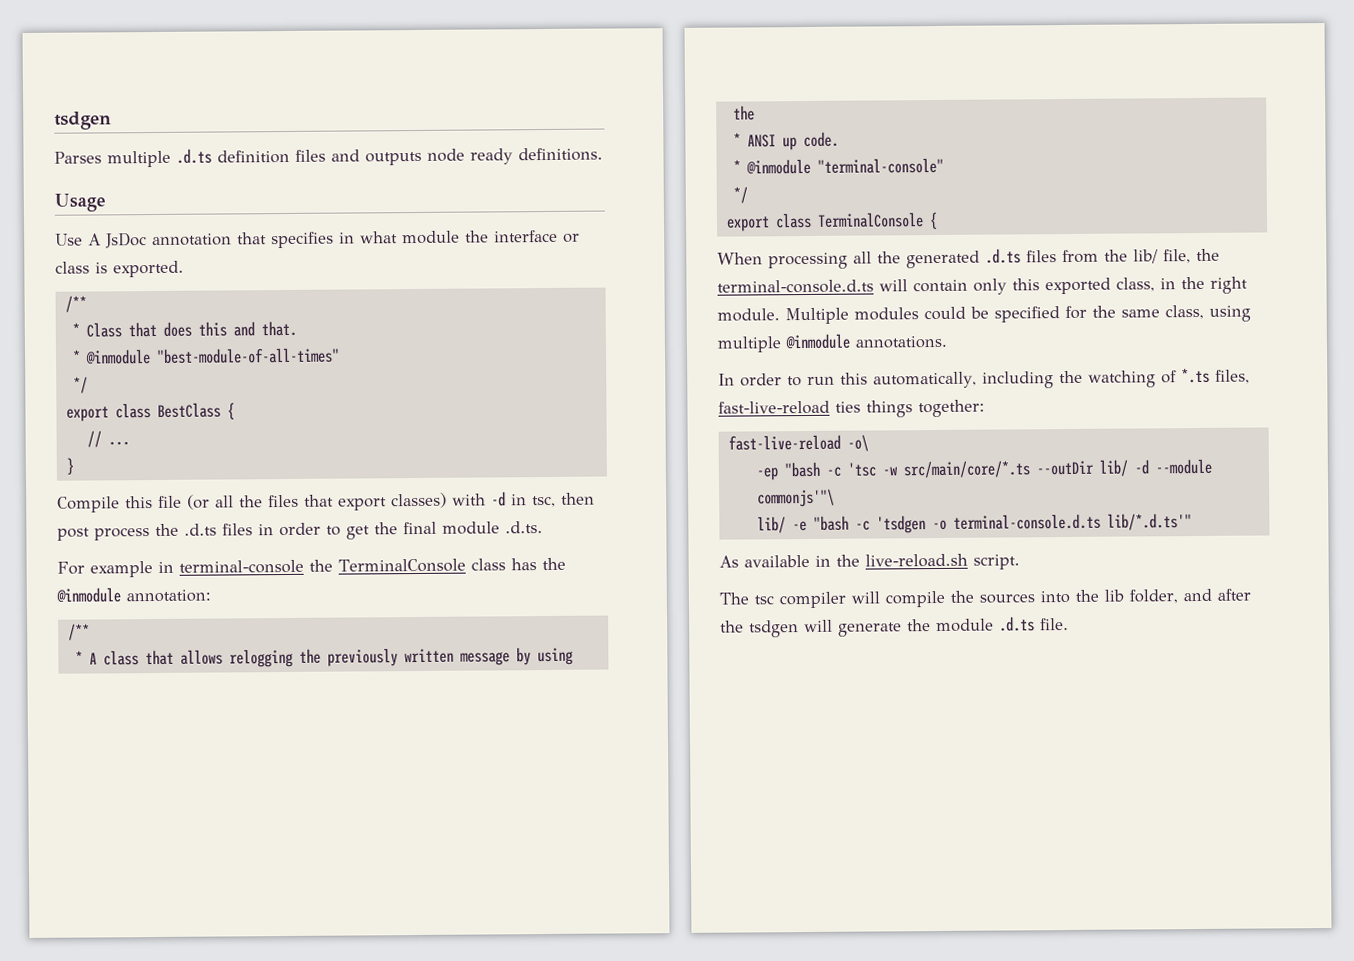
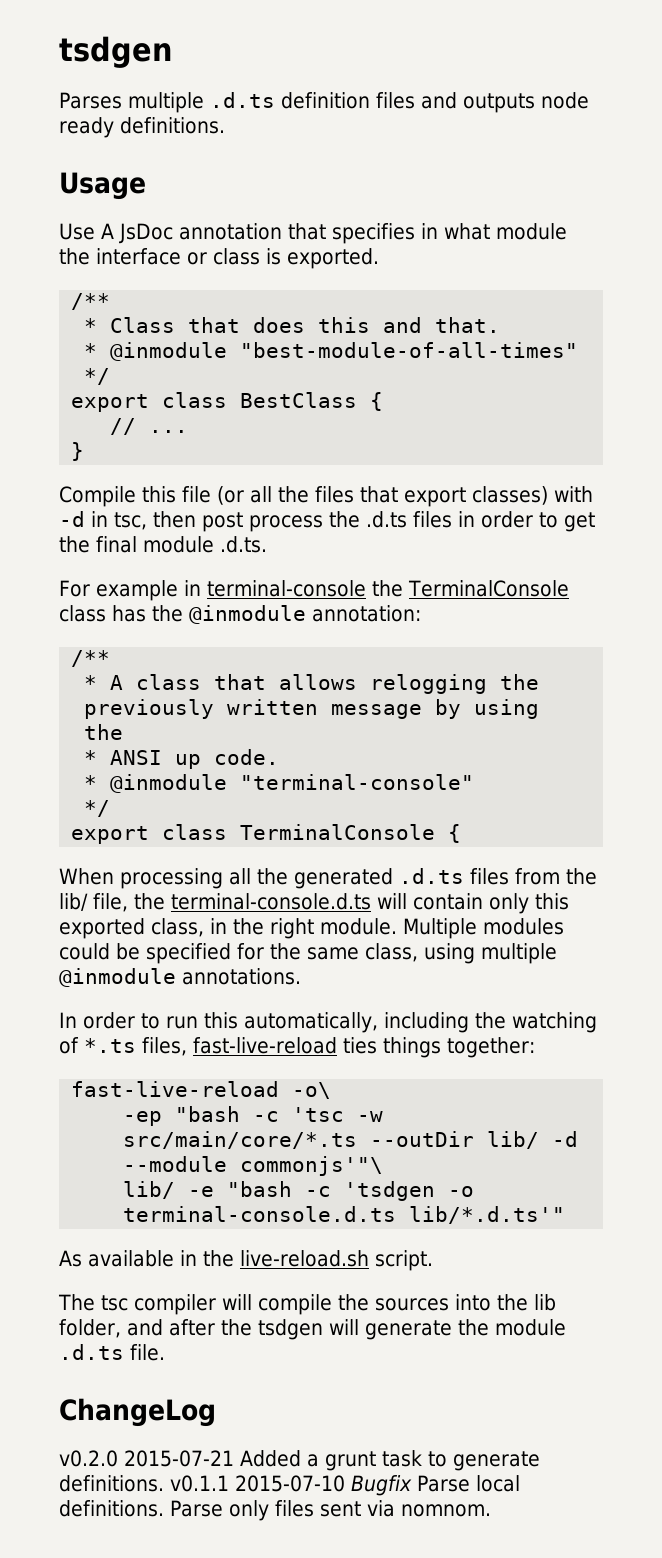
(1069, 624) none -> [59,1398,216,1427] [59,1450,540,1471] [59,1475,520,1496] [59,1500,491,1521] // ChangeLog // v0.2.0 2015-07-21 Added a grunt task to generate definitions. v0.1.1 2015-07-10 Bugfix Parse local definitions. Parse only files sent via nomnom.

